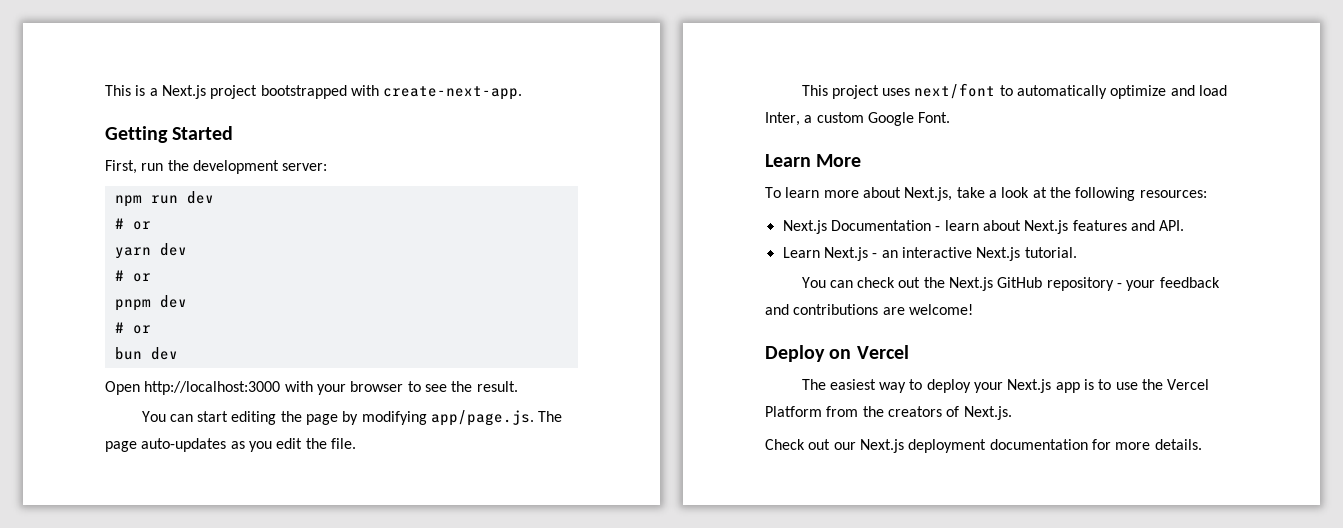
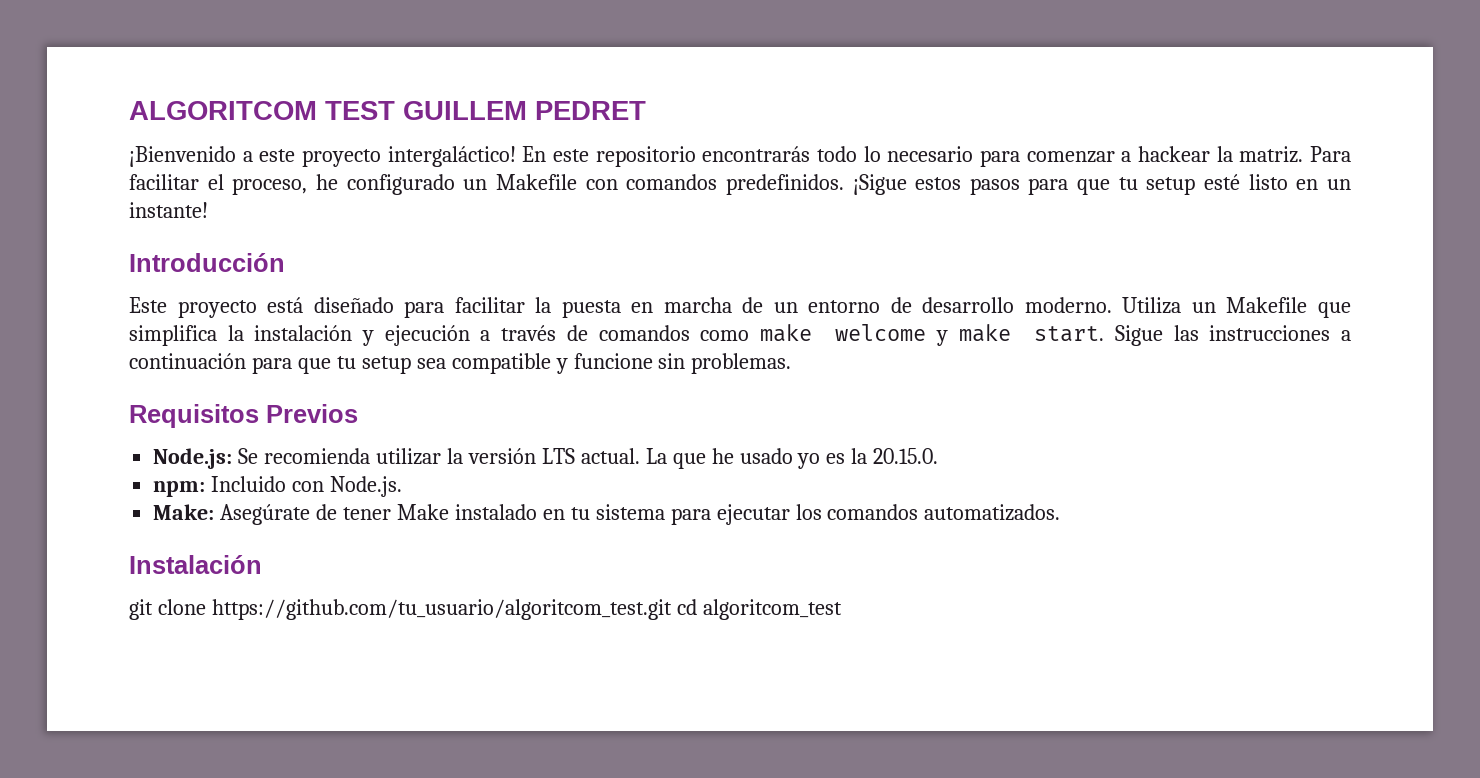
[105,85,523,100] [105,126,234,143] [105,160,328,174] [114,191,214,207] [114,218,151,230] [114,243,187,259] [114,270,151,282] [114,295,187,311] [114,322,151,334] [114,347,178,360] [105,381,518,395] [141,410,563,426] [105,438,356,452] [801,83,1228,99] [765,112,951,126] [765,154,862,167] [765,187,1207,201] [782,220,1185,234] [782,247,1077,261] [801,277,1220,291] [765,304,973,315] [765,345,909,362] [801,379,1210,393] [765,406,1012,420] [765,439,1202,453] This is a Next.js project bootstrapped with create-next-app. // Getting Started // First, run the development server: // npm run dev // # or // yarn dev // # or // pnpm dev // # or // bun dev // Open http://localhost:3000 with your browser to see the result. // You can start editing the page by modifying app/page.js. The page auto-updates as you edit the file. // This project uses next/font to automatically optimize and load Inter, a custom Google Font. // Learn More // To learn more about Next.js, take a look at the following resources: // Next.js Documentation - learn about Next.js features and API. // Learn Next.js - an interactive Next.js tutorial. // You can check out the Next.js GitHub repository - your feedback and contributions are welcome! // Deploy on Vercel // The easiest way to deploy your Next.js app is to use the Vercel Platform from the creators of Next.js. // Check out our Next.js deployment documentation for more details. -> [129,101,646,120] [129,146,1351,167] [129,174,1351,195] [129,202,208,218] [129,253,285,272] [129,297,1351,318] [129,324,1351,346] [129,353,792,374] [129,404,358,428] [153,448,939,469] [153,476,403,497] [153,504,1061,525] [129,555,262,574] [129,599,842,620] ALGORITCOM TEST GUILLEM PEDRET // ¡Bienvenido a este proyecto intergaláctico! En este repositorio encontrarás todo lo necesario para comenzar a hackear la matriz. Para facilitar el proceso, he configurado un Makefile con comandos predefinidos. ¡Sigue estos pasos para que tu setup esté listo en un instante! // Introducción // Este proyecto está diseñado para facilitar la puesta en marcha de un entorno de desarrollo moderno. Utiliza un Makefile que simplifica la instalación y ejecución a través de comandos como make welcome y make start. Sigue las instrucciones a continuación para que tu setup sea compatible y funcione sin problemas. // Requisitos Previos // Node.js: Se recomienda utilizar la versión LTS actual. La que he usado yo es la 20.15.0. // npm: Incluido con Node.js. // Make: Asegúrate de tener Make instalado en tu sistema para ejecutar los comandos automatizados. // Instalación // git clone https://github.com/tu_usuario/algoritcom_test.git cd algoritcom_test

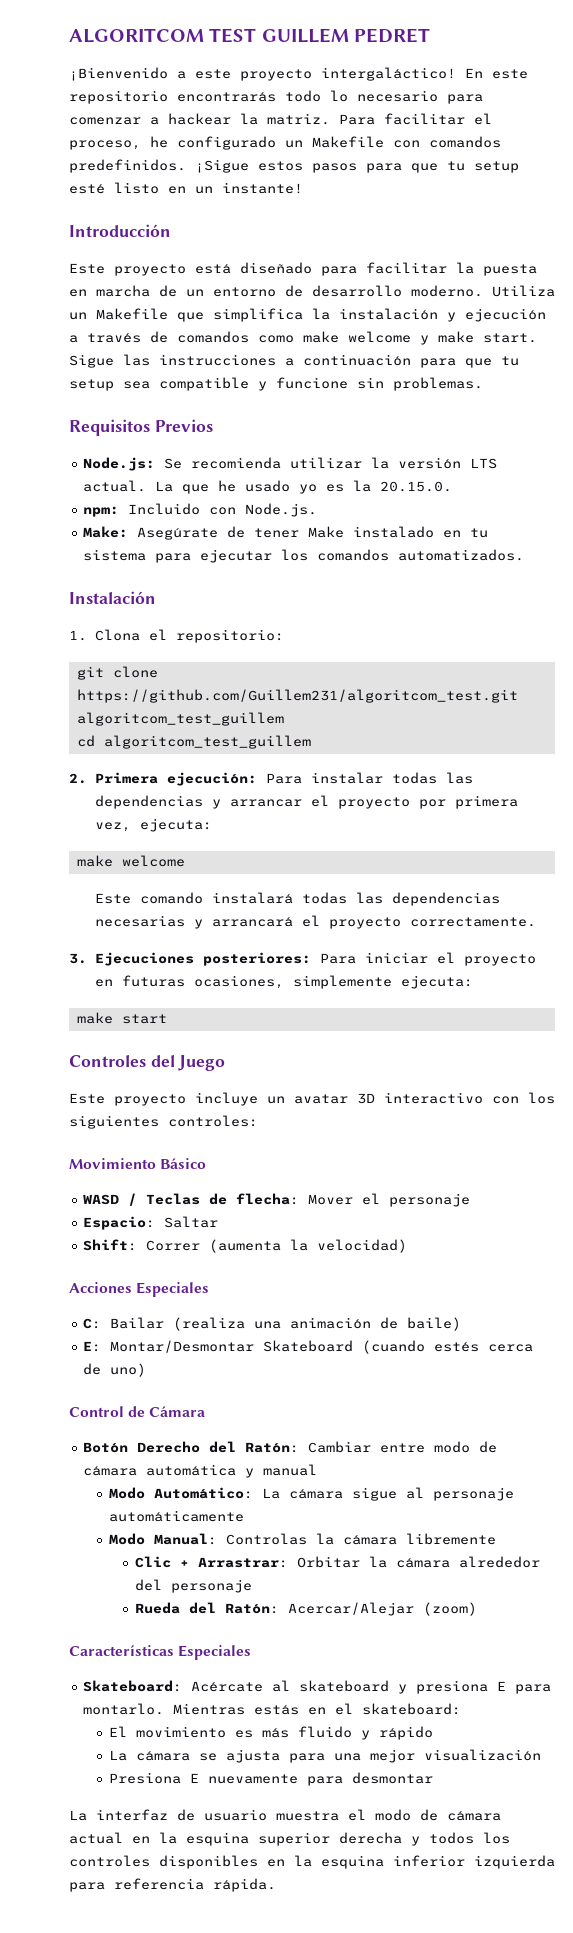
[129,599,842,620] git clone https://github.com/tu_usuario/algoritcom_test.git cd algoritcom_test -> [69,629,284,643] [76,666,158,680] [76,689,518,703] [76,712,284,726] [76,735,311,749] [69,772,473,786] [94,795,518,809] [94,818,212,832] [76,855,185,867] [94,892,500,906] [94,915,536,929] [69,952,536,966] [94,975,473,989] [76,1012,167,1024] [69,1055,226,1071] [69,1092,555,1106] [69,1115,258,1129] [69,1158,207,1169] [83,1193,471,1207] [83,1216,219,1230] [83,1239,408,1253] [69,1282,210,1297] [83,1317,462,1331] [83,1340,534,1354] [83,1363,147,1377] [69,1406,206,1417] [83,1441,498,1453] [83,1464,318,1478] [109,1487,515,1501] [109,1510,245,1522] [109,1533,497,1545] [134,1556,540,1568] [134,1579,252,1593] [134,1602,477,1616] [69,1645,252,1660] [83,1680,552,1694] [83,1703,462,1715] [109,1726,434,1740] [109,1749,542,1763] [109,1772,434,1786] [69,1809,501,1821] [69,1832,510,1846] [69,1855,555,1869] [69,1878,276,1892] 1. Clona el repositorio: // git clone https://github.com/Guillem231/algoritcom_test.git algoritcom_test_guillem // cd algoritcom_test_guillem // 2. Primera ejecución: Para instalar todas las dependencias y arrancar el proyecto por primera vez, ejecuta: // make welcome // Este comando instalará todas las dependencias necesarias y arrancará el proyecto correctamente. // 3. Ejecuciones posteriores: Para iniciar el proyecto en futuras ocasiones, simplemente ejecuta: // make start // Controles del Juego // Este proyecto incluye un avatar 3D interactivo con los siguientes controles: // Movimiento Básico // WASD / Teclas de flecha: Mover el personaje // Espacio: Saltar // Shift: Correr (aumenta la velocidad) // Acciones Especiales // C: Bailar (realiza una animación de baile) // E: Montar/Desmontar Skateboard (cuando estés cerca de uno) // Control de Cámara // Botón Derecho del Ratón: Cambiar entre modo de cámara automática y manual // Modo Automático: La cámara sigue al personaje automáticamente // Modo Manual: Controlas la cámara libremente // Clic + Arrastrar: Orbitar la cámara alrededor del personaje // Rueda del Ratón: Acercar/Alejar (zoom) // Características Especiales // Skateboard: Acércate al skateboard y presiona E para montarlo. Mientras estás en el skateboard: // El movimiento es más fluido y rápido // La cámara se ajusta para una mejor visualización // Presiona E nuevamente para desmontar // La interfaz de usuario muestra el modo de cámara actual en la esquina superior derecha y todos los controles disponibles en la esquina inferior izquierda para referencia rápida.

